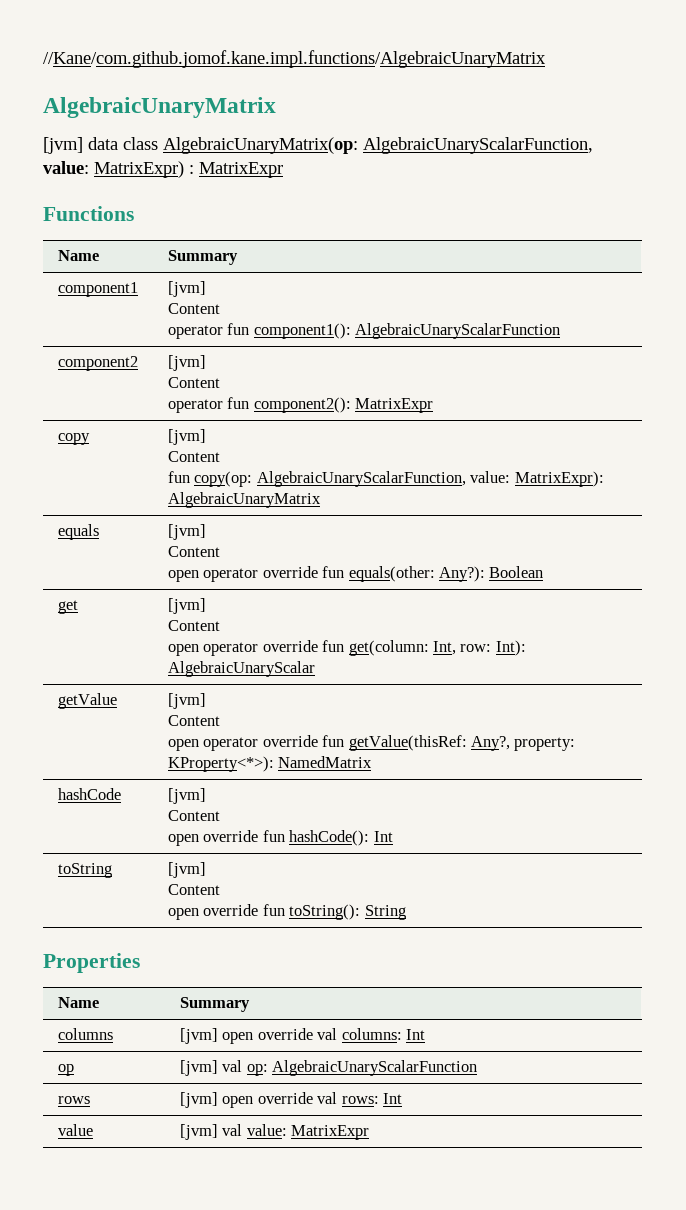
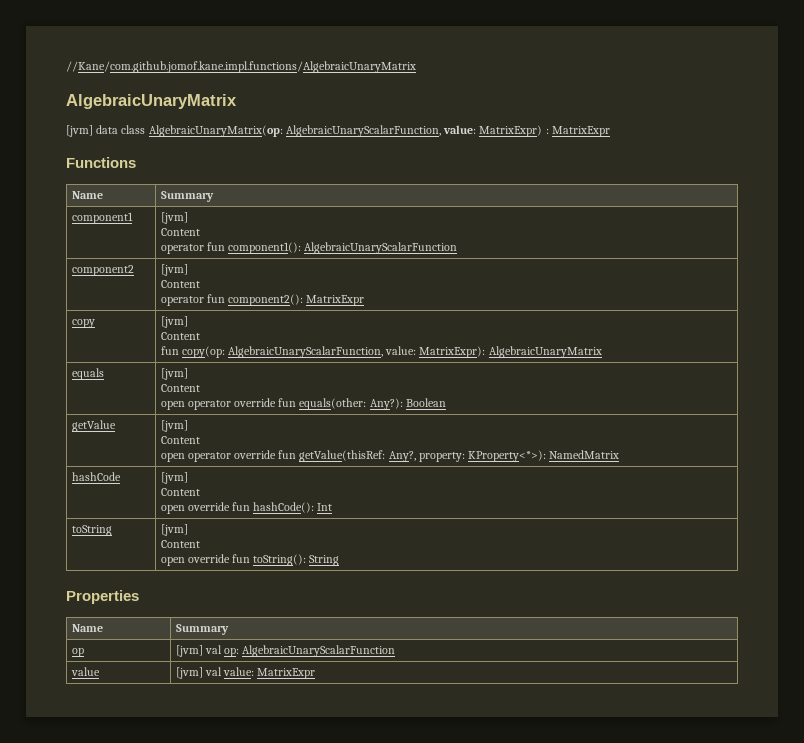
[57,600,78,614] [167,598,206,614] [167,620,220,631] [167,640,526,656] [167,661,315,677] // get | [jvm] // Content // open operator override fun get(column: Int, row: Int): AlgebraicUnaryScalar -> (446, 402) none
[57,1028,113,1040] [179,1028,426,1044] // columns | [jvm] open override val columns: Int -> (229, 629) none
[57,1096,90,1104] [179,1092,403,1108] // rows | [jvm] open override val rows: Int -> (396, 651) none

